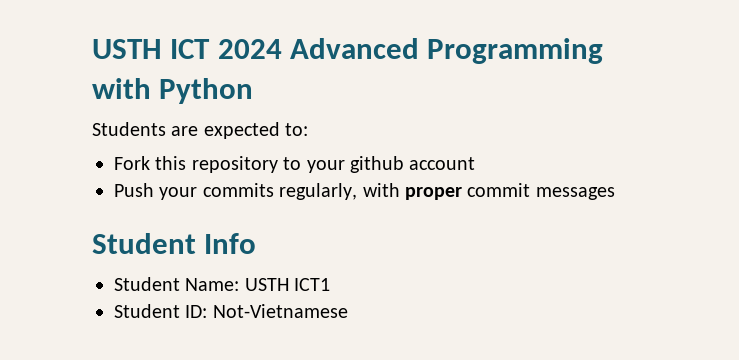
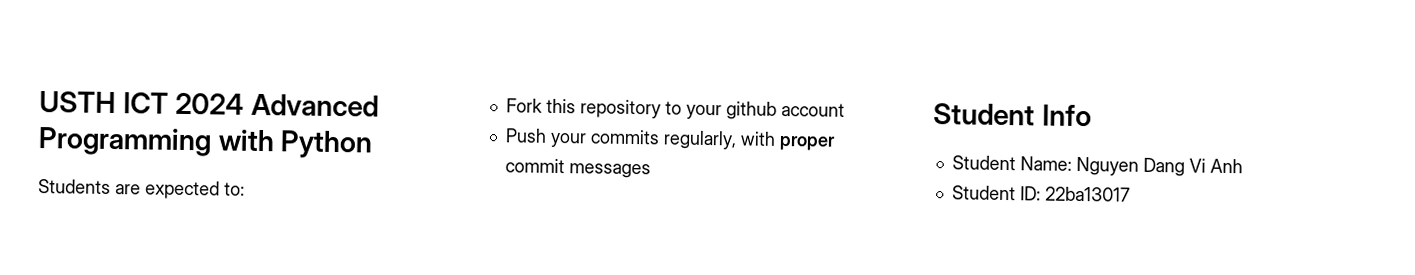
[244,278,331,291] USTH ICT1 -> [1075,156,1243,177] Nguyen Dang Vi Anh
[212,304,348,318] Not-Vietnamese -> [1044,186,1130,202] 22ba13017

